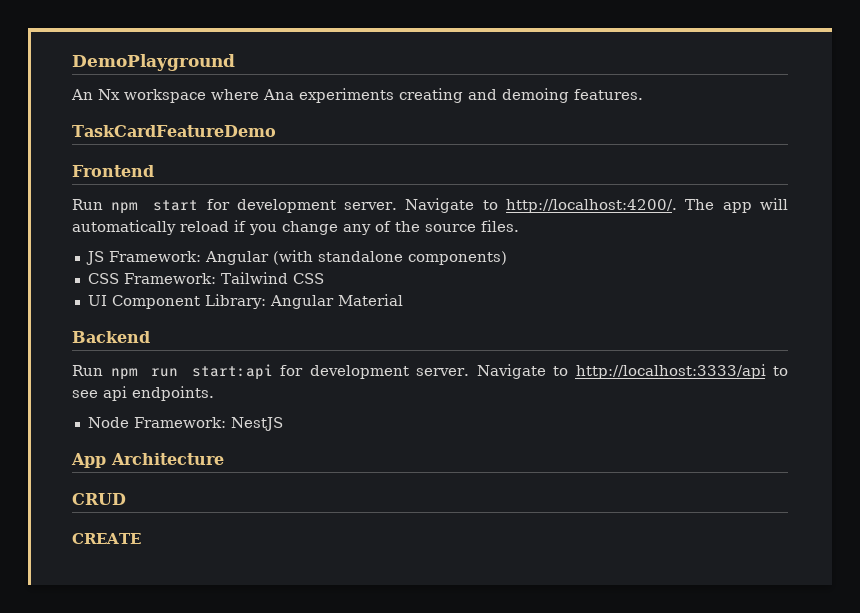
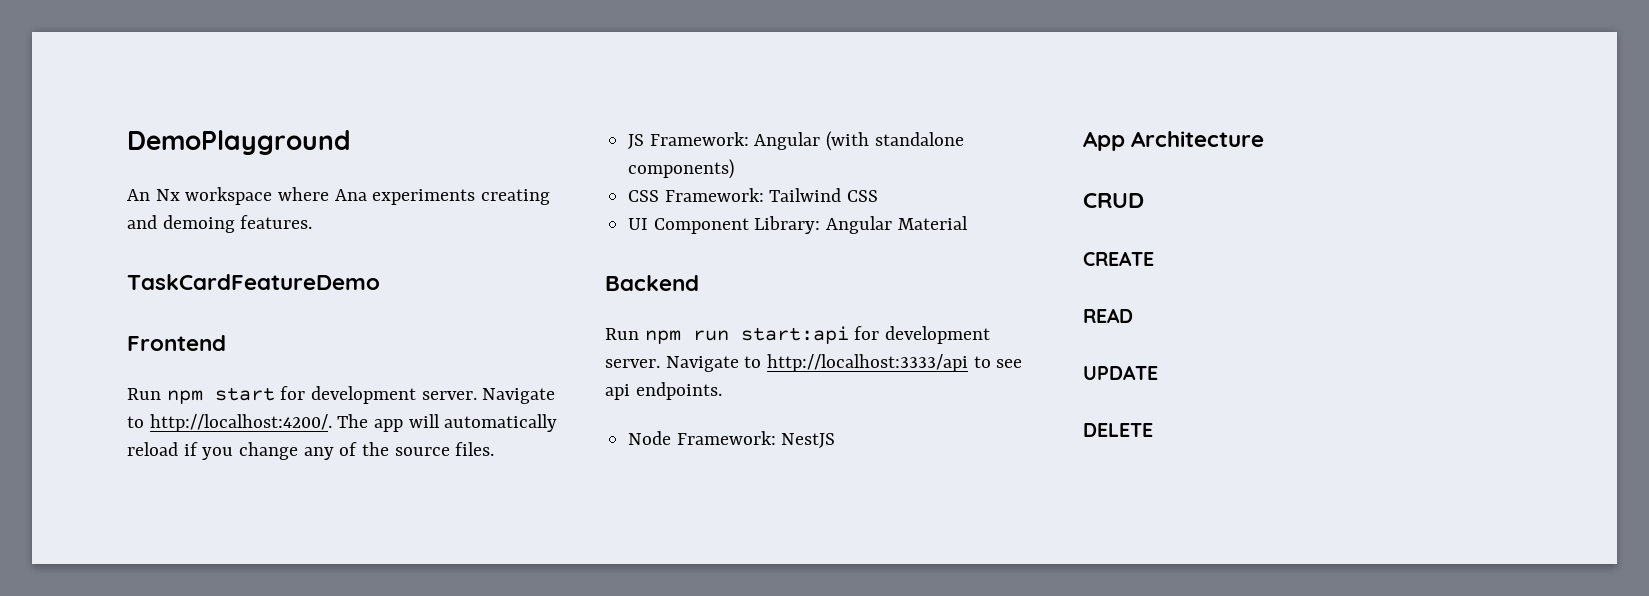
(141, 538) none -> [1083,308,1133,323] [1083,365,1158,380] [1083,423,1153,437] // READ // UPDATE // DELETE

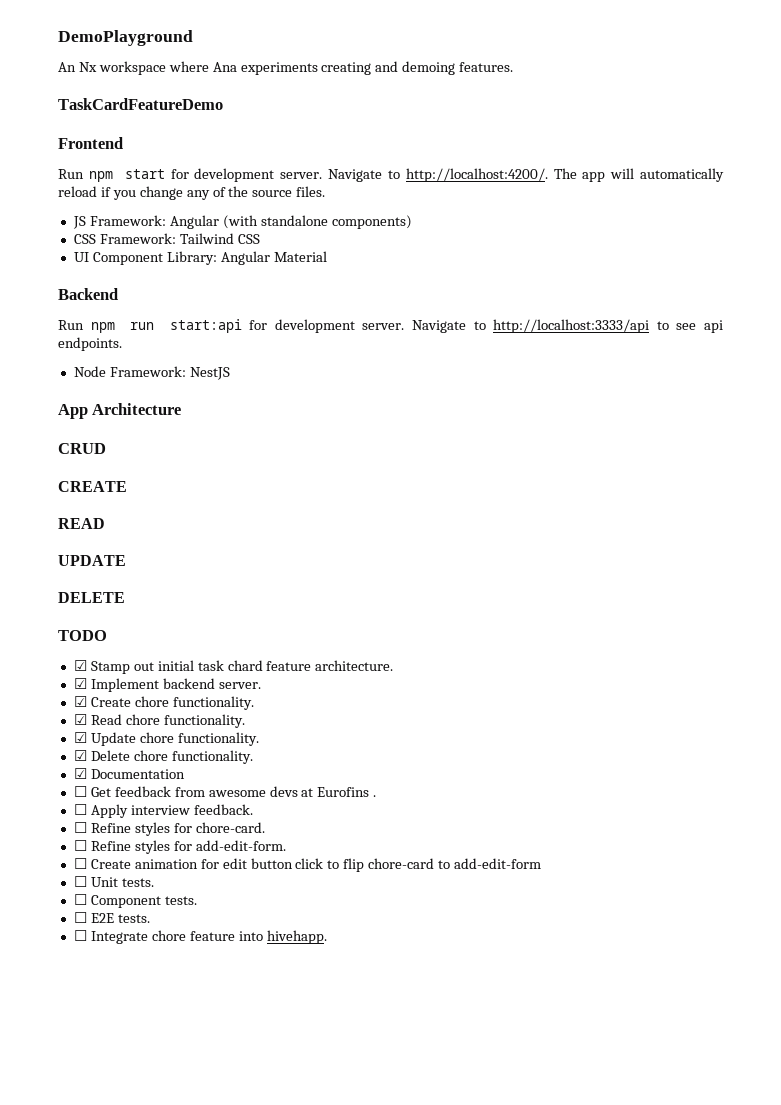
(1153, 430) none -> [58,630,107,641] [73,660,394,674] [73,678,261,692] [73,696,254,710] [73,714,245,728] [73,732,259,746] [73,750,253,764] [73,768,185,779] [73,786,377,797] [73,804,253,818] [73,822,265,836] [73,840,286,854] [73,858,542,872] [73,876,154,887] [73,894,197,908] [73,912,150,923] [73,930,327,944] // TODO // ☑ Stamp out initial task chard feature architecture. // ☑ Implement backend server. // ☑ Create chore functionality. // ☑ Read chore functionality. // ☑ Update chore functionality. // ☑ Delete chore functionality. // ☑ Documentation // ☐ Get feedback from awesome devs at Eurofins . // ☐ Apply interview feedback. // ☐ Refine styles for chore-card. // ☐ Refine styles for add-edit-form. // ☐ Create animation for edit button click to flip chore-card to add-edit-form // ☐ Unit tests. // ☐ Component tests. // ☐ E2E tests. // ☐ Integrate chore feature into hivehapp.

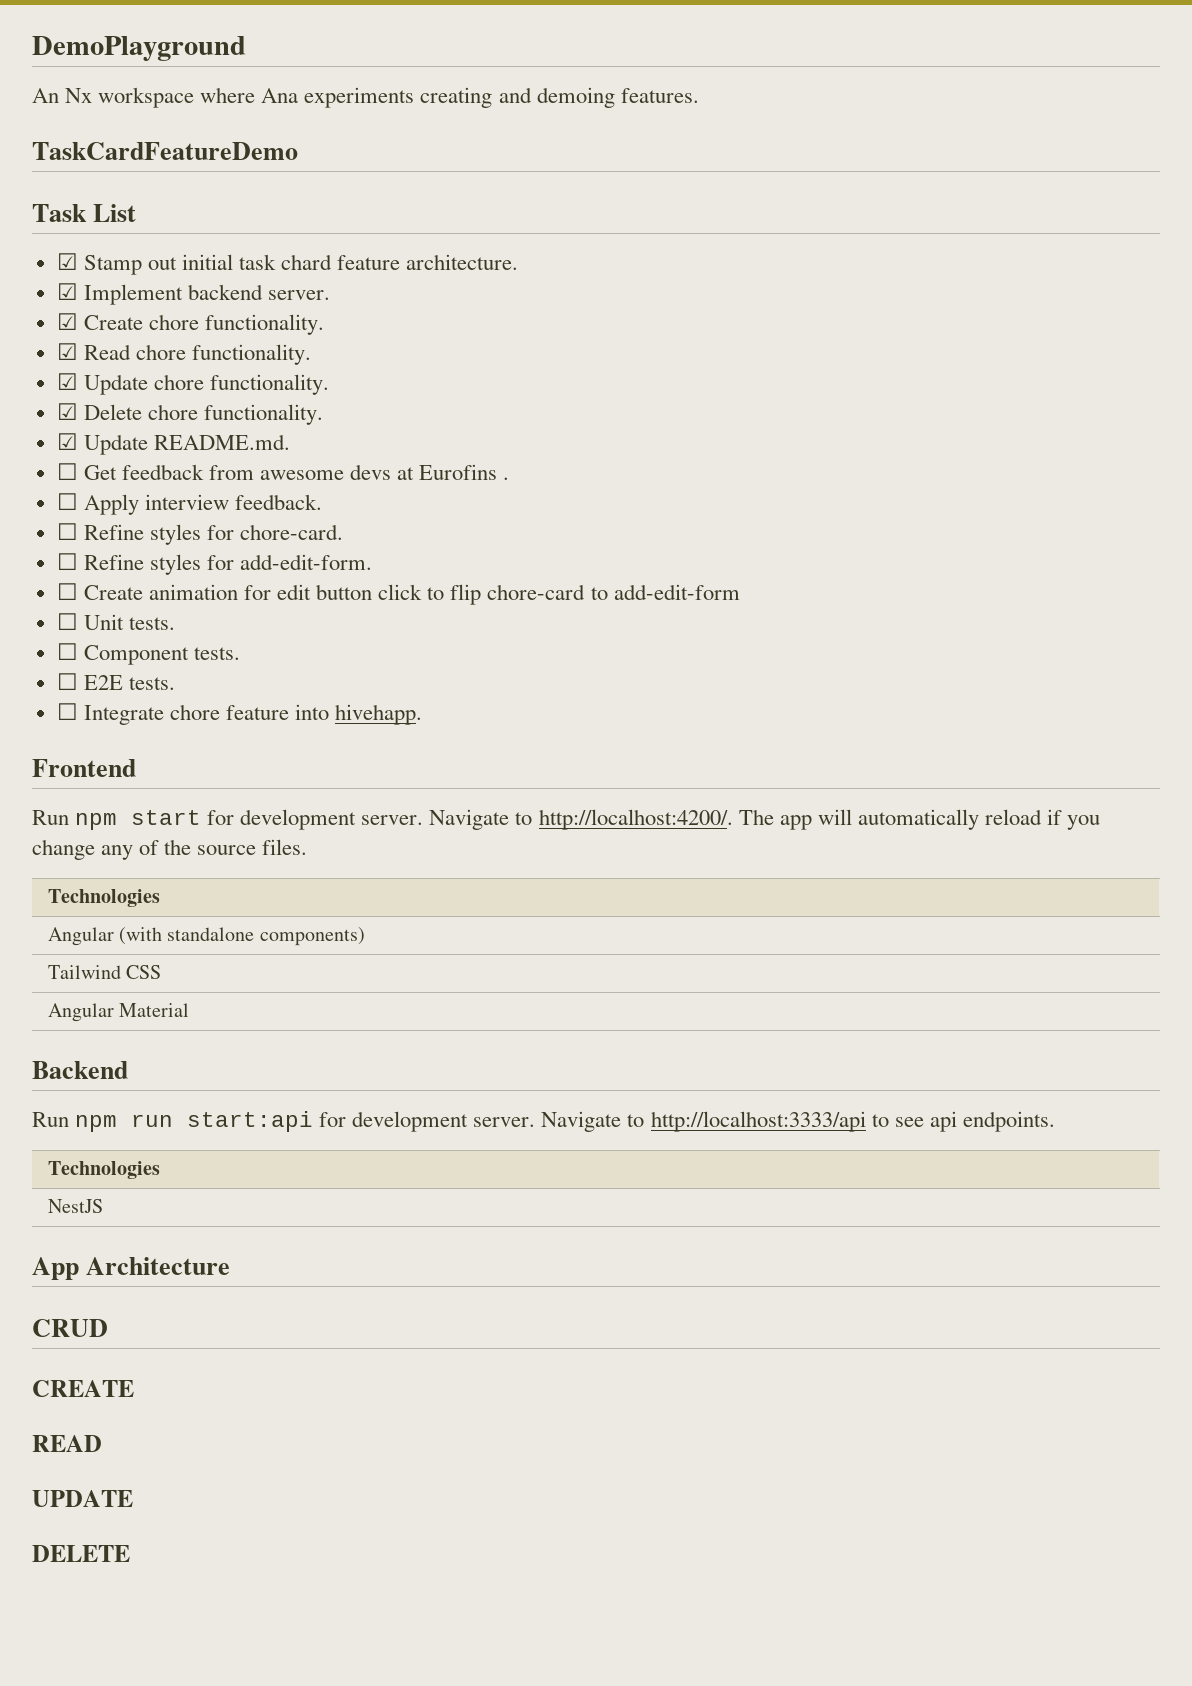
[58,137,123,149] [58,168,724,182] [58,186,326,200] [72,215,412,229] [73,233,260,244] [73,251,327,265] [58,288,118,300] [58,319,723,333] [58,337,122,351] [73,366,230,380] [58,403,182,419] [58,443,106,454] [58,481,127,492] [58,518,105,529] [58,555,126,566] [58,592,125,603] [58,630,107,641] Frontend // Run npm start for development server. Navigate to http://localhost:4200/. The app will automatically reload if you change any of the source files. // JS Framework: Angular (with standalone components) // CSS Framework: Tailwind CSS // UI Component Library: Angular Material // Backend // Run npm run start:api for development server. Navigate to http://localhost:3333/api to see api endpoints. // Node Framework: NestJS // App Architecture // CRUD // CREATE // READ // UPDATE // DELETE // TODO -> [32,204,137,222] Task List
[90,769,185,779] Documentation -> [83,434,290,455] Update README.md.
(327, 937) none -> [32,759,136,777] [32,809,1101,830] [32,839,308,860] [47,889,160,907] [47,927,365,946] [47,965,161,979] [47,1003,189,1022] [32,1061,128,1079] [32,1111,1055,1132] [47,1161,160,1179] [47,1199,103,1213] [32,1257,231,1280] [32,1319,108,1337] [32,1380,134,1397] [32,1435,102,1452] [32,1490,133,1507] [32,1545,130,1562] // Frontend // Run npm start for development server. Navigate to http://localhost:4200/. The app will automatically reload if you change any of the source files. // Technologies // Angular (with standalone components) // Tailwind CSS // Angular Material // Backend // Run npm run start:api for development server. Navigate to http://localhost:3333/api to see api endpoints. // Technologies // NestJS // App Architecture // CRUD // CREATE // READ // UPDATE // DELETE

